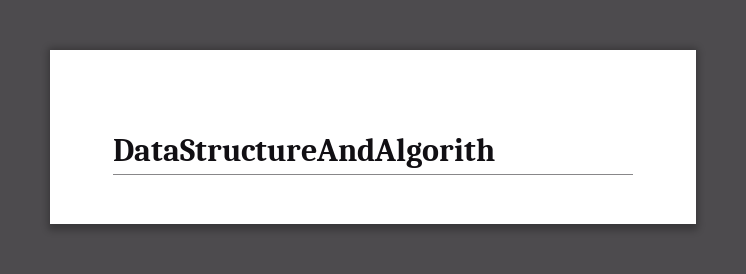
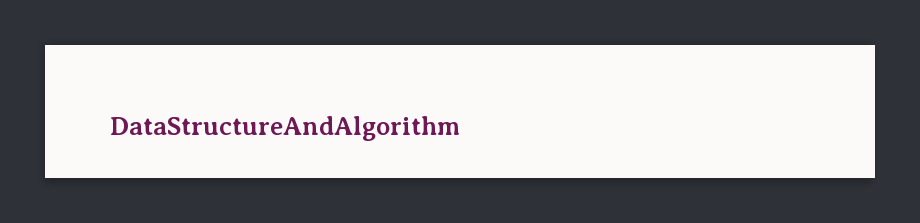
[113,138,495,168] DataStructureAndAlgorith -> [110,116,460,141] DataStructureAndAlgorithm

